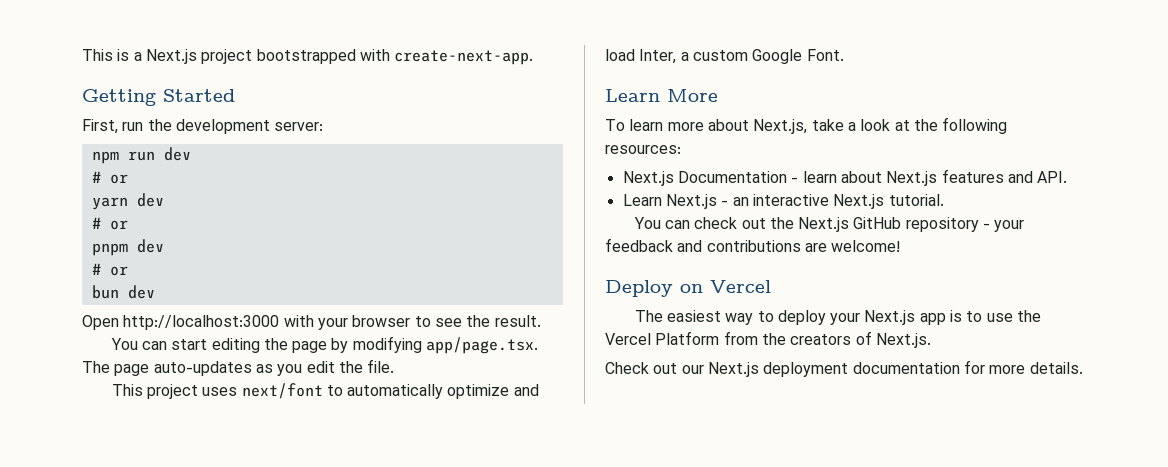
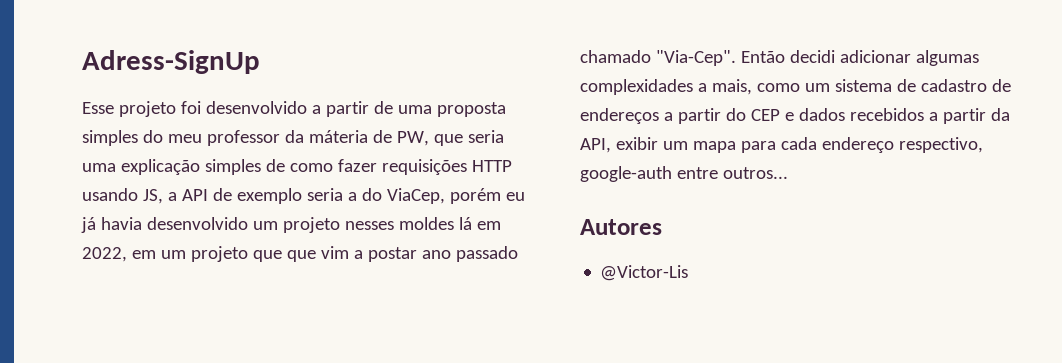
[82,49,534,65] [82,89,235,106] [82,119,324,134] [91,147,191,164] [91,171,128,184] [91,193,164,210] [91,217,128,230] [91,239,164,256] [91,263,128,276] [91,285,155,299] [82,315,541,330] [110,336,539,354] [82,359,395,376] [111,383,539,399] [605,49,844,64] [605,89,718,102] [605,117,1008,134] [605,145,681,154] [622,169,1068,186] [622,194,944,209] [633,217,1025,232] [605,238,901,252] [605,280,771,297] [634,310,1042,325] [605,331,931,348] [605,360,1083,377] This is a Next.js project bootstrapped with create-next-app. // Getting Started // First, run the development server: // npm run dev // # or // yarn dev // # or // pnpm dev // # or // bun dev // Open http://localhost:3000 with your browser to see the result. // You can start editing the page by modifying app/page.tsx. The page auto-updates as you edit the file. // This project uses next/font to automatically optimize and load Inter, a custom Google Font. // Learn More // To learn more about Next.js, take a look at the following resources: // Next.js Documentation - learn about Next.js features and API. // Learn Next.js - an interactive Next.js tutorial. // You can check out the Next.js GitHub repository - your feedback and contributions are welcome! // Deploy on Vercel // The easiest way to deploy your Next.js app is to use the Vercel Platform from the creators of Next.js. // Check out our Next.js deployment documentation for more details. -> [82,50,260,74] [82,101,506,117] [82,130,504,146] [82,159,512,175] [82,188,525,204] [81,217,501,233] [82,246,518,262] [580,50,979,66] [580,79,1011,95] [580,108,1010,124] [580,137,983,153] [580,166,788,182] [580,219,662,235] [600,265,689,281] Adress-SignUp // Esse projeto foi desenvolvido a partir de uma proposta simples do meu professor da máteria de PW, que seria uma explicação simples de como fazer requisições HTTP usando JS, a API de exemplo seria a do ViaCep, porém eu já havia desenvolvido um projeto nesses moldes lá em 2022, em um projeto que que vim a postar ano passado chamado "Via-Cep". Então decidi adicionar algumas complexidades a mais, como um sistema de cadastro de endereços a partir do CEP e dados recebidos a partir da API, exibir um mapa para cada endereço respectivo, google-auth entre outros... // Autores // @Victor-Lis

